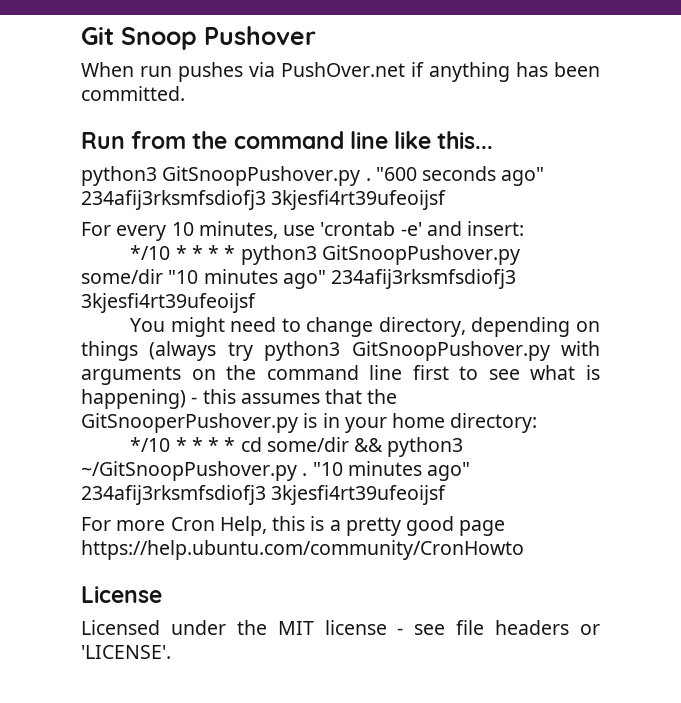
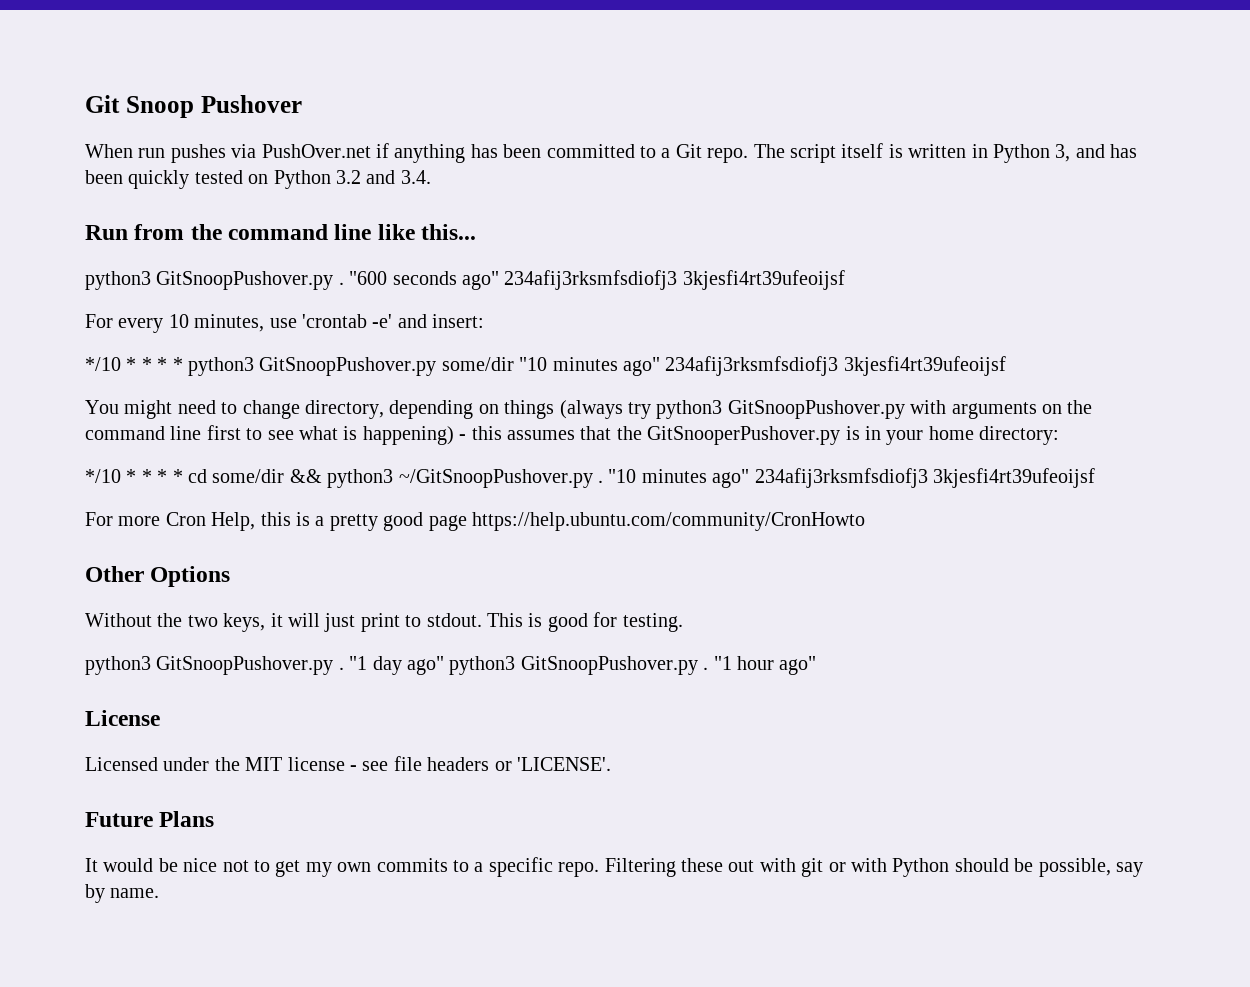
[81,86,185,101] committed. -> [546,143,1138,163] [85,170,431,189] committed to a Git repo. The script itself is written in Python 3, and has been quickly tested on Python 3.2 and 3.4.
(524, 550) none -> [85,566,231,587] [85,612,683,632] [85,656,817,675] // Other Options // Without the two keys, it will just print to stdout. This is good for testing. // python3 GitSnoopPushover.py . "1 day ago" python3 GitSnoopPushover.py . "1 hour ago"
(171, 652) none -> [85,811,215,827] [85,857,1143,877] [85,884,160,903] // Future Plans // It would be nice not to get my own commits to a specific repo. Filtering these out with git or with Python should be possible, say by name.

